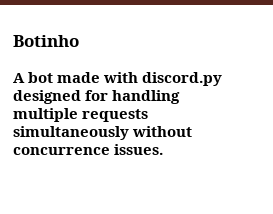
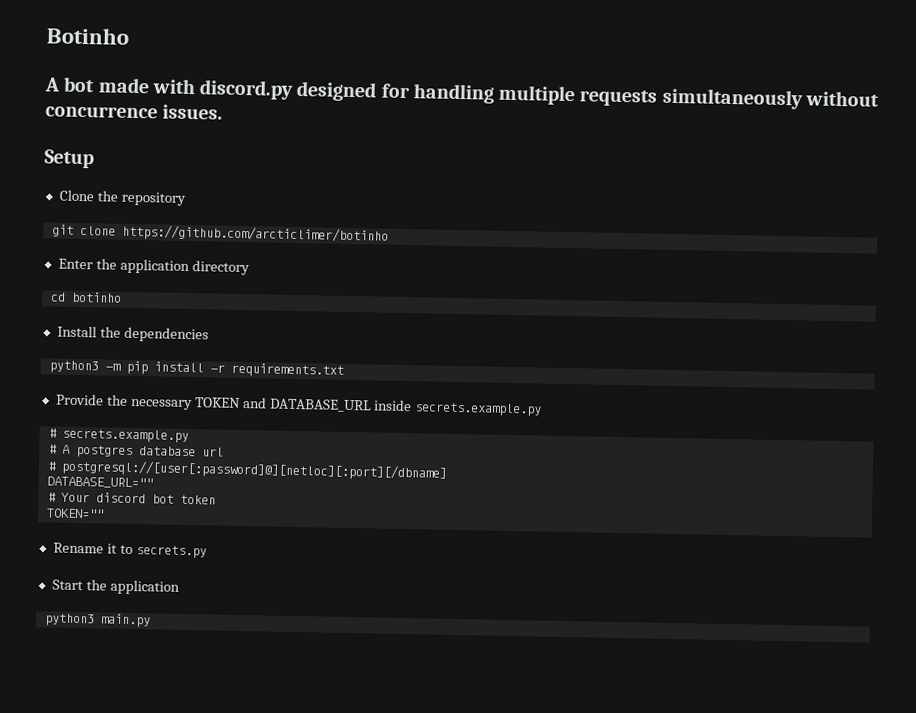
(164, 149) none -> [44,149,94,169] [58,189,186,206] [51,224,389,244] [57,258,250,276] [49,291,122,303] [56,325,209,343] [48,360,344,378] [55,393,543,417] [47,428,189,444] [47,444,224,458] [46,459,447,481] [46,476,153,489] [46,492,216,505] [45,508,104,519] [52,542,207,559] [51,579,180,595] [43,613,151,628] // Setup // Clone the repository // git clone https://github.com/arcticlimer/botinho // Enter the application directory // cd botinho // Install the dependencies // python3 -m pip install -r requirements.txt // Provide the necessary TOKEN and DATABASE_URL inside secrets.example.py // # secrets.example.py // # A postgres database url // # postgresql://[user[:password]@][netloc][:port][/dbname] // DATABASE_URL="" // # Your discord bot token // TOKEN="" // Rename it to secrets.py // Start the application // python3 main.py

